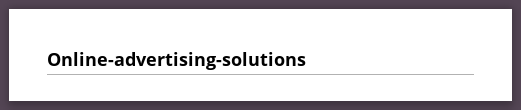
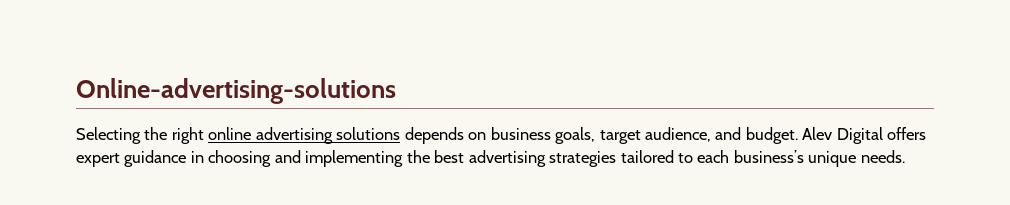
(306, 61) none -> [76,127,927,144] [76,150,905,167] // Selecting the right online advertising solutions depends on business goals, target audience, and budget. Alev Digital offers expert guidance in choosing and implementing the best advertising strategies tailored to each business’s unique needs.

